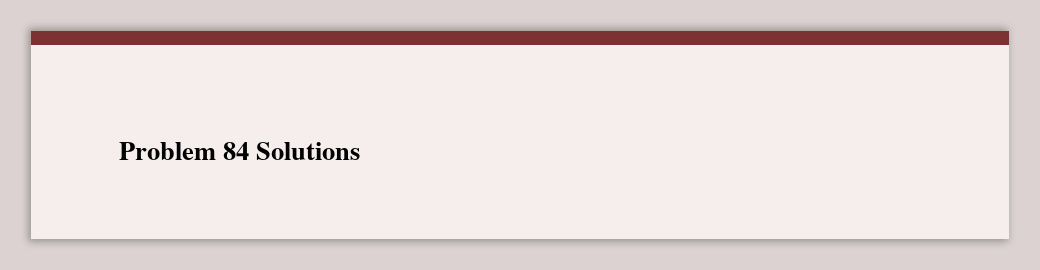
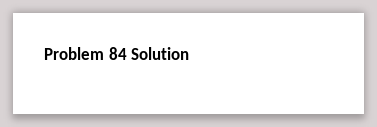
[256,142,361,160] Solutions -> [131,47,190,60] Solution

